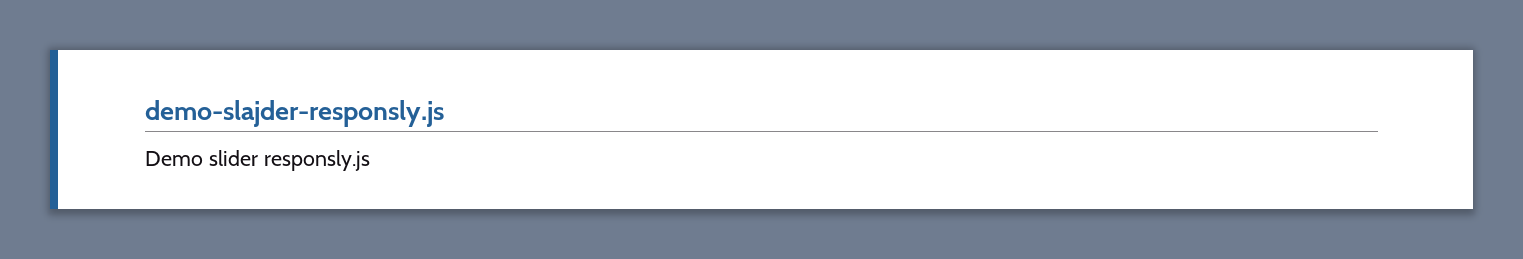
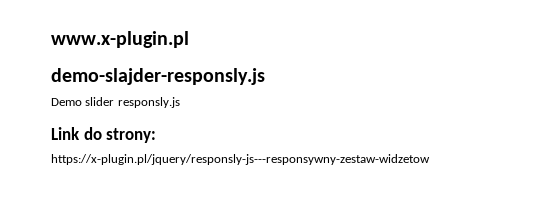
(145, 113) none -> [51,31,189,48] www.x-plugin.pl //
(370, 160) none -> [51,127,157,143] [51,154,430,165] // Link do strony: // https://x-plugin.pl/jquery/responsly-js---responsywny-zestaw-widzetow

